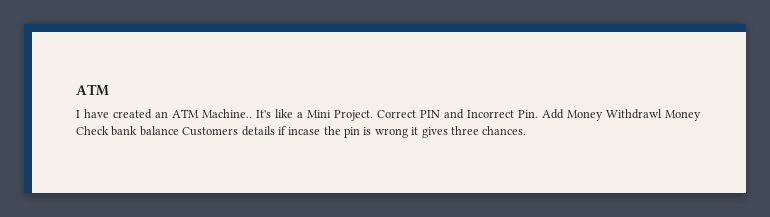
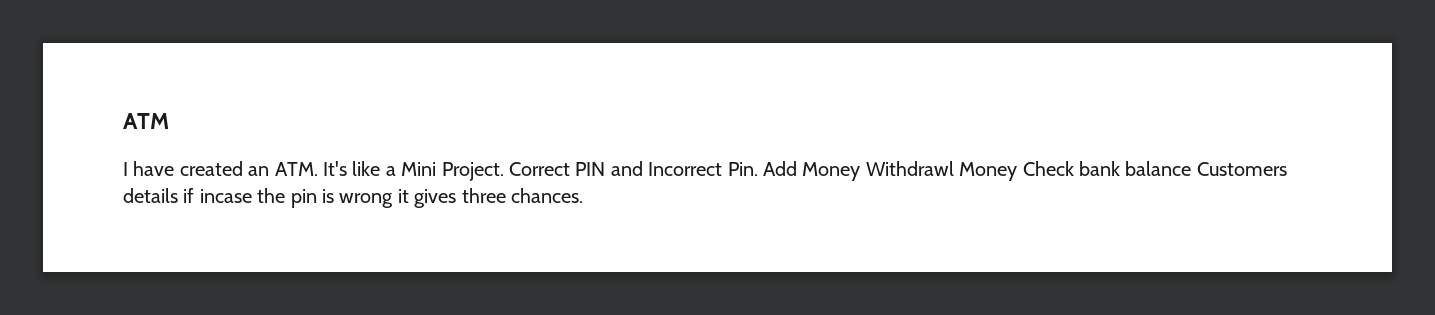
[172,109,252,118] ATM Machine.. -> [274,162,318,176] ATM.

